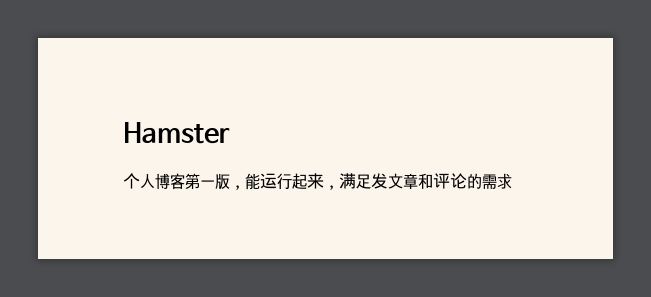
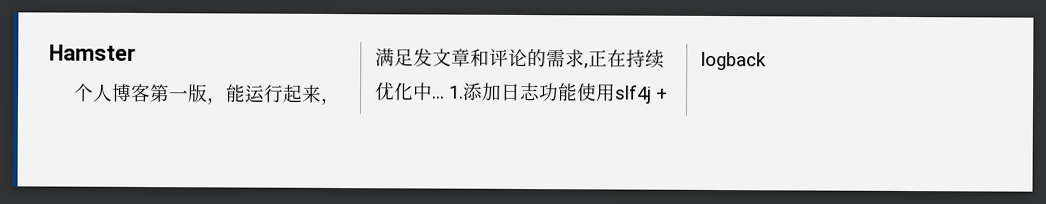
(512, 181) none -> [584,49,665,69] [375,82,668,104] [701,51,767,71] ,正在持续优化中... 1.添加日志功能使用slf4j + logback

